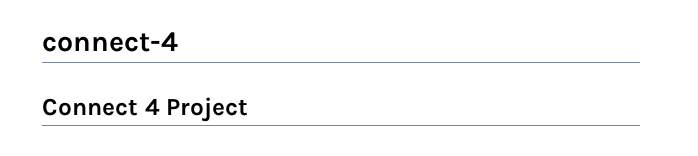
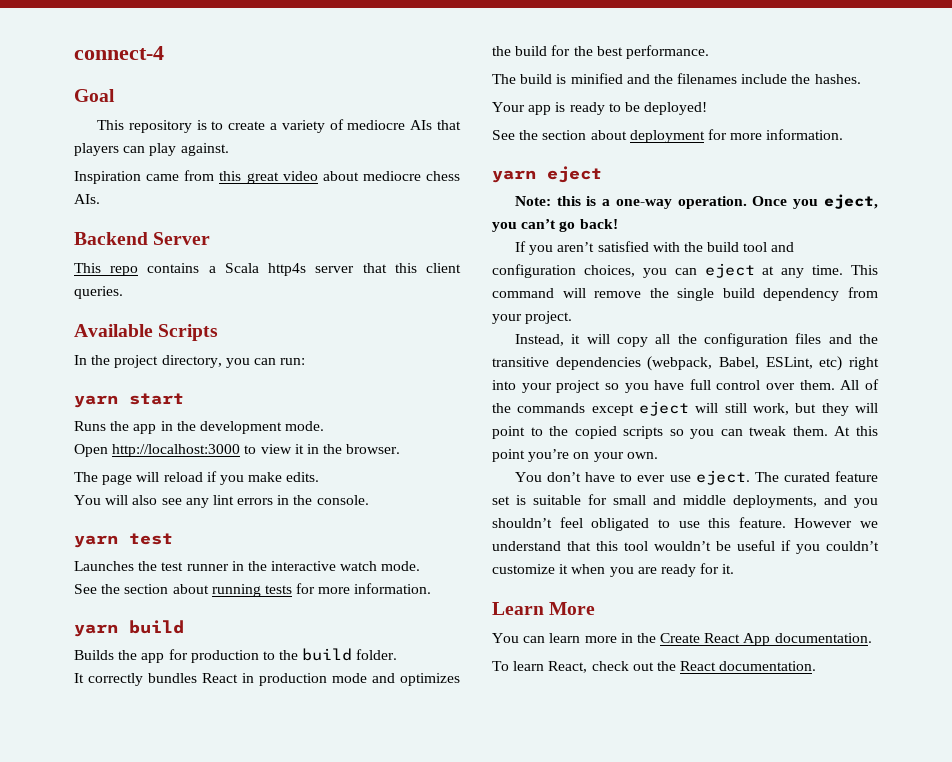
[42,97,249,122] Connect 4 Project -> [74,89,115,102] [96,119,461,133] [74,143,229,156] [74,170,460,184] [74,194,100,204] [74,232,211,245] [74,263,462,276] [74,286,123,299] [74,324,219,341] [74,355,306,368] [74,393,184,408] [74,421,325,434] [74,444,401,457] [74,471,320,485] [74,495,369,508] [74,533,173,548] [74,561,421,571] [74,583,432,597] [74,620,184,637] [74,648,398,663] [74,673,460,686] [492,45,709,59] [492,73,861,84] [492,102,708,115] [492,129,844,143] [492,166,602,183] [514,194,878,209] [492,219,618,232] [514,241,795,255] [492,263,878,278] [492,287,878,301] [492,311,573,324] [514,333,878,347] [492,356,879,371] [492,379,879,393] [492,401,878,416] [492,426,878,439] [492,449,658,462] [514,470,878,485] [492,494,878,508] [492,517,878,531] [492,540,879,554] [492,563,735,577] [492,602,596,615] [492,633,872,646] [492,661,817,673] Goal // This repository is to create a variety of mediocre AIs that players can play against. // Inspiration came from this great video about mediocre chess AIs. // Backend Server // This repo contains a Scala http4s server that this client queries. // Available Scripts // In the project directory, you can run: // yarn start // Runs the app in the development mode. // Open http://localhost:3000 to view it in the browser. // The page will reload if you make edits. // You will also see any lint errors in the console. // yarn test // Launches the test runner in the interactive watch mode. // See the section about running tests for more information. // yarn build // Builds the app for production to the build folder. // It correctly bundles React in production mode and optimizes the build for the best performance. // The build is minified and the filenames include the hashes. // Your app is ready to be deployed! // See the section about deployment for more information. // yarn eject // Note: this is a one-way operation. Once you eject, you can’t go back! // If you aren’t satisfied with the build tool and configuration choices, you can eject at any time. This command will remove the single build dependency from your project. // Instead, it will copy all the configuration files and the transitive dependencies (webpack, Babel, ESLint, etc) right into your project so you have full control over them. All of the commands except eject will still work, but they will point to the copied scripts so you can tweak them. At this point you’re on your own. // You don’t have to ever use eject. The curated feature set is suitable for small and middle deployments, and you shouldn’t feel obligated to use this feature. However we understand that this tool wouldn’t be useful if you couldn’t customize it when you are ready for it. // Learn More // You can learn more in the Create React App documentation. // To learn React, check out the React documentation.

